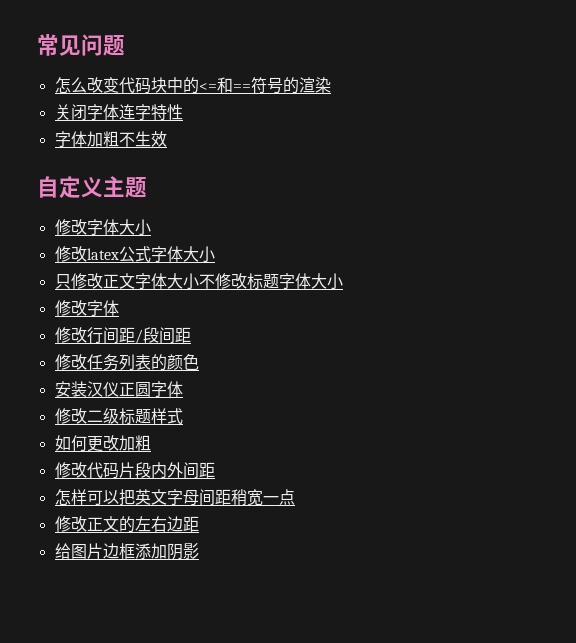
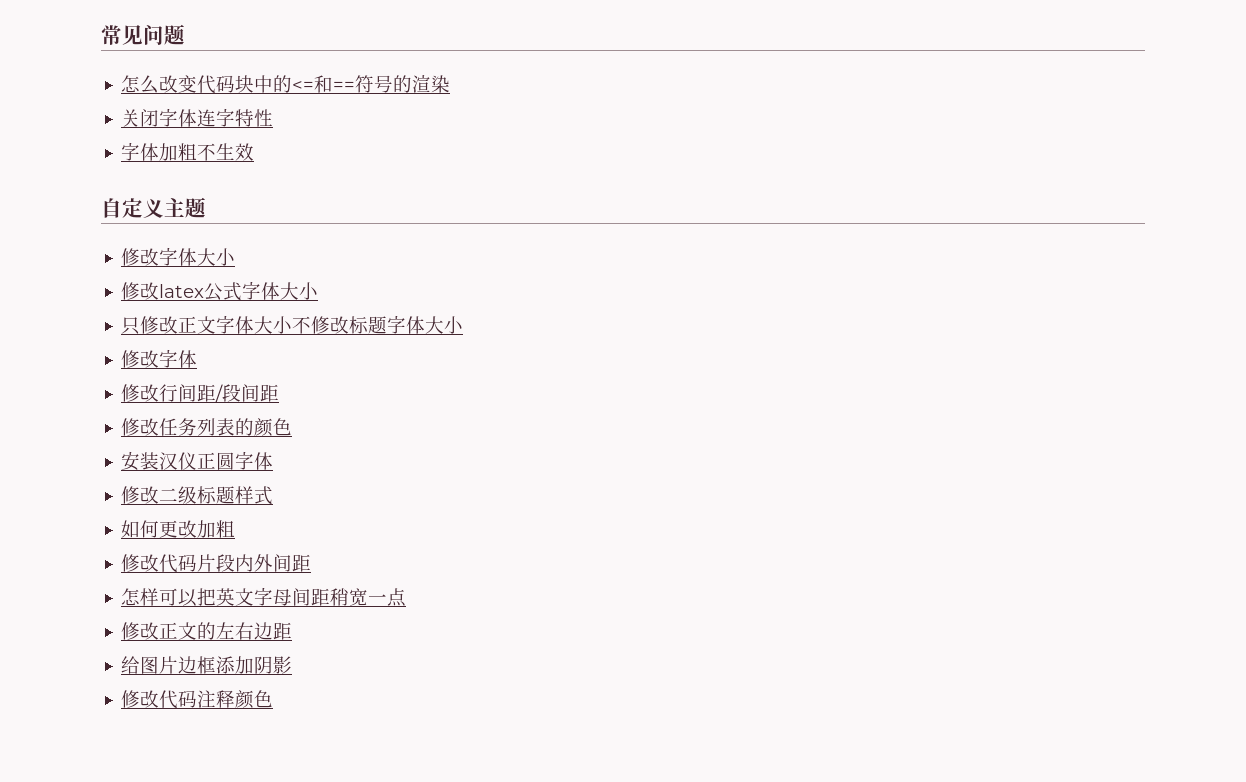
(199, 551) none -> [121,690,274,709] // 修改代码注释颜色

